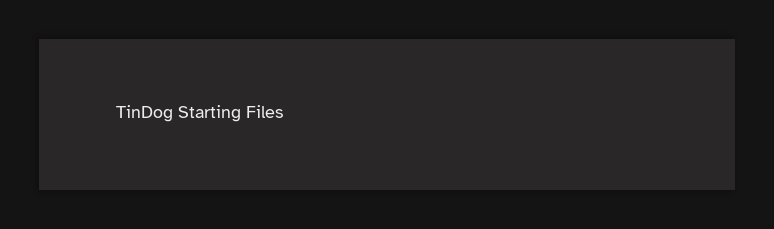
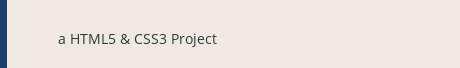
[116,105,283,122] TinDog Starting Files -> [58,33,217,47] a HTML5 & CSS3 Project

